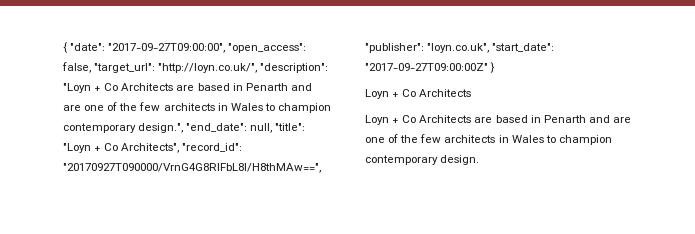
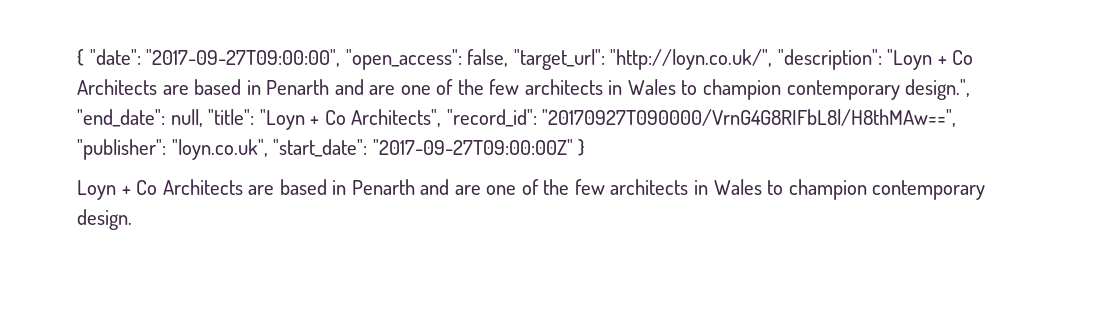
[365,115,472,125] // Loyn + Co Architects -> (243, 187) none

